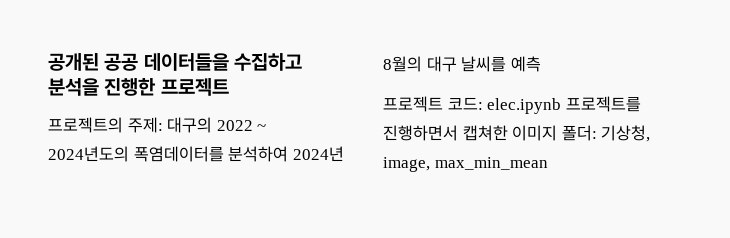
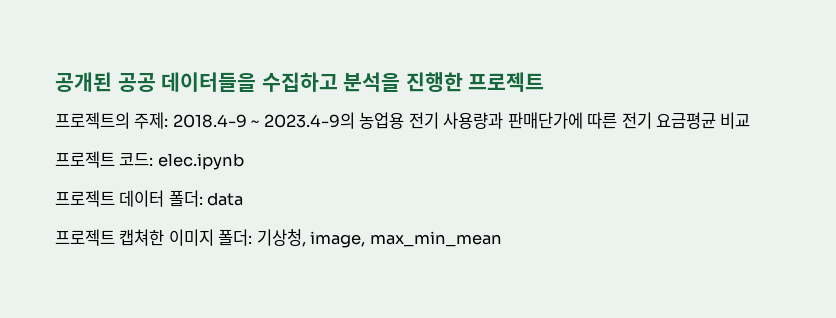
[167,117,267,133] [48,146,344,162] [383,56,541,72] [383,96,641,114] [383,125,458,141] 대구의 2022 ~ 2024년도의 폭염데이터를 분석하여 2024년 8월의 대구 날씨를 예측 // 프로젝트 코드: elec.ipynb 프로젝트를 진행하면서 -> [172,112,751,129] [55,151,244,170] [55,190,244,207] [55,229,115,246] 2018.4-9 ~ 2023.4-9의 농업용 전기 사용량과 판매단가에 따른 전기 요금평균 비교 // 프로젝트 코드: elec.ipynb // 프로젝트 데이터 폴더: data // 프로젝트

